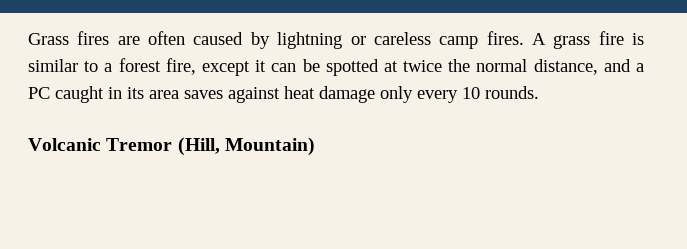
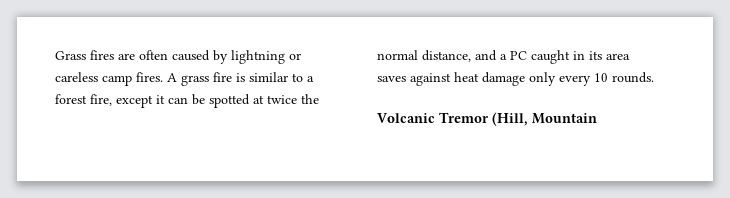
[224,137,315,156] Mountain) -> [532,113,597,124] Mountain

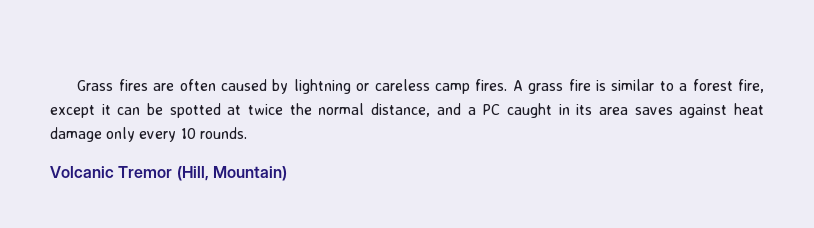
[532,113,597,124] Mountain -> [212,166,287,181] Mountain)

